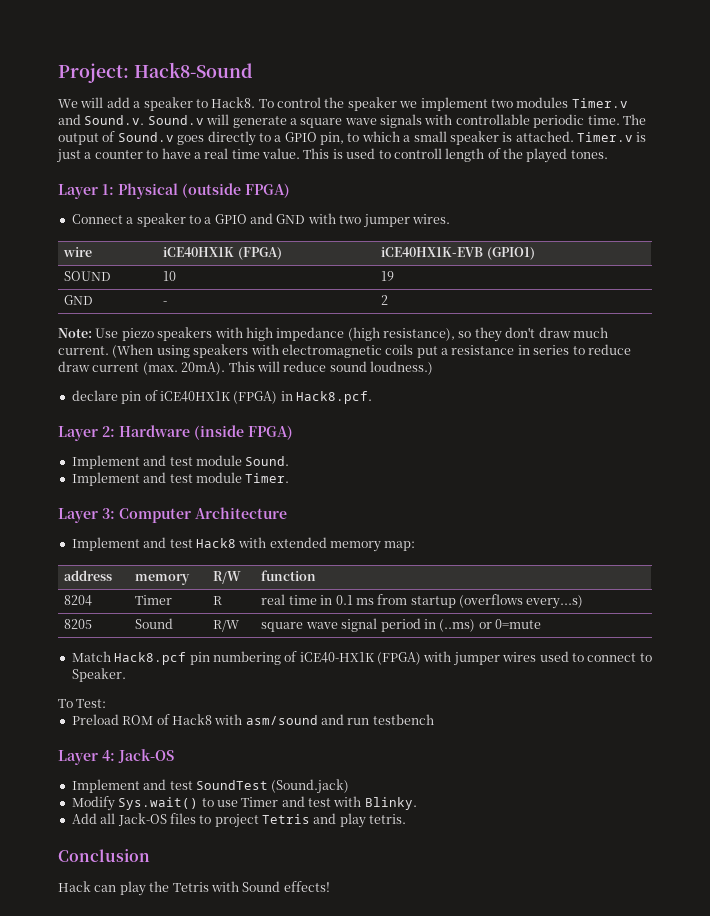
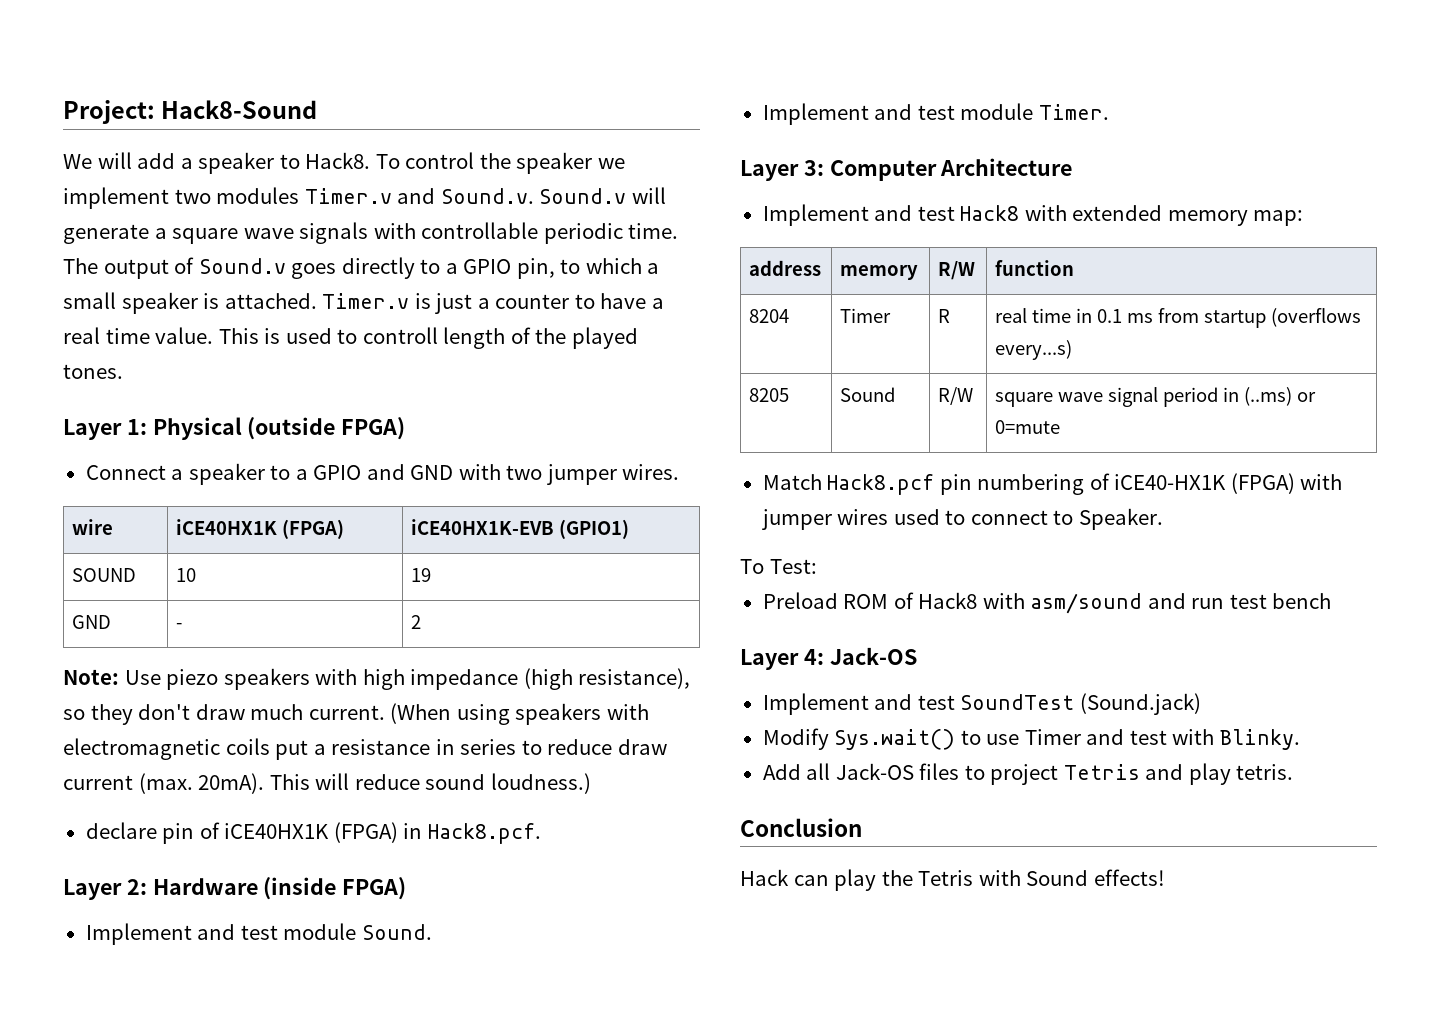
[372,714,434,725] testbench -> [1229,593,1332,609] test bench

